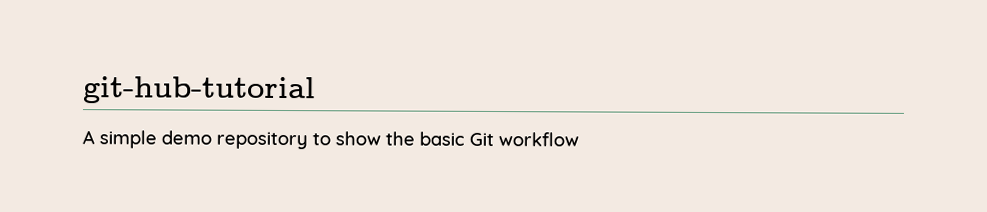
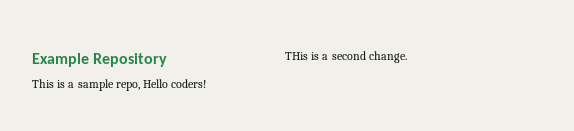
[83,76,316,105] [82,130,579,150] git-hub-tutorial // A simple demo repository to show the basic Git workflow -> [32,53,168,67] [32,79,207,91] [285,51,407,63] Example Repository // This is a sample repo, Hello coders! // THis is a second change.

